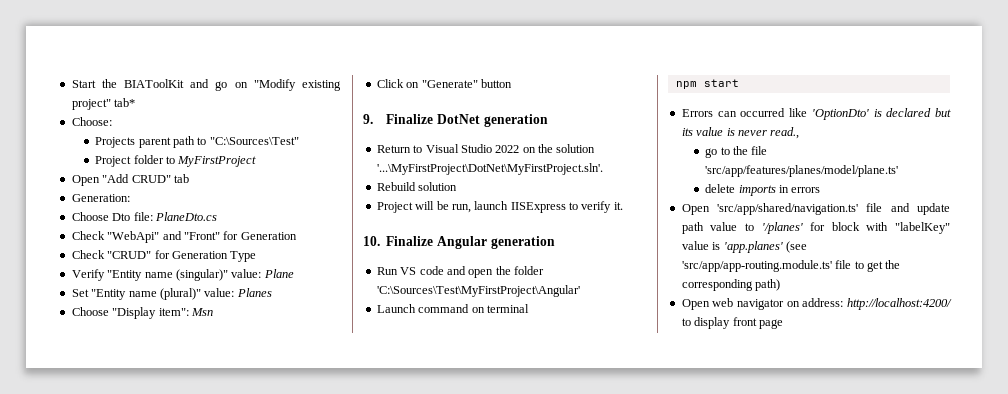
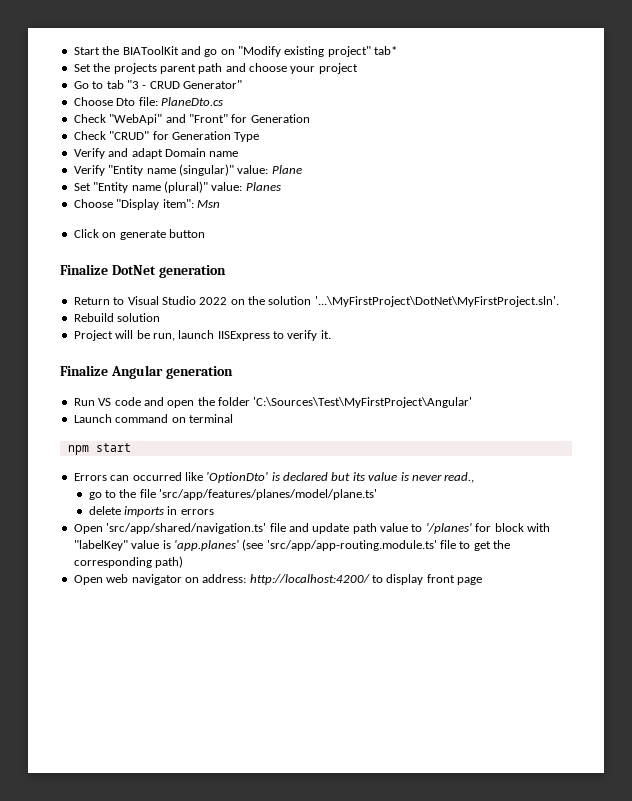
[71,117,112,126] [95,136,299,148] [95,155,257,167] [71,174,189,186] [71,194,130,202] Choose: // Projects parent path to "C:\Sources\Test" // Project folder to MyFirstProject // Open "Add CRUD" tab // Generation: -> [73,63,358,74] [73,80,242,89] Set the projects parent path and choose your project // Go to tab "3 - CRUD Generator"
(257, 256) none -> [73,148,239,159] // Verify and adapt Domain name
[421,80,478,88] "Generate" -> [119,230,166,240] generate
[363,114,373,124] 9. -> (205, 233) none
[363,236,380,246] 10. -> (331, 334) none

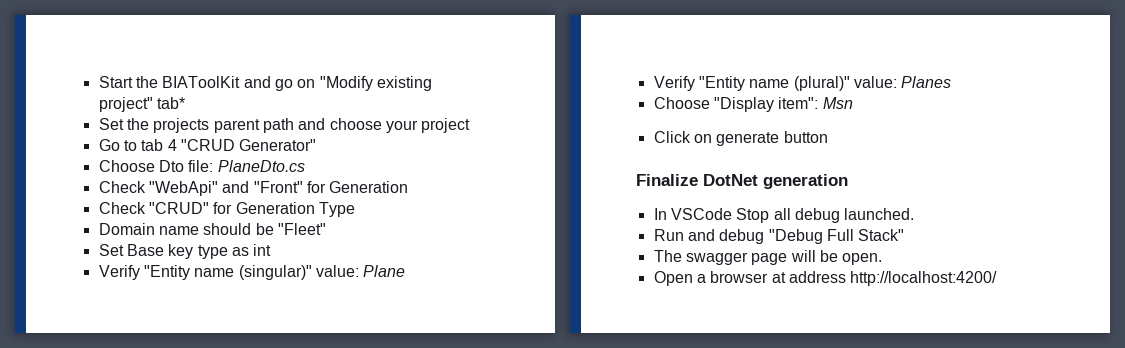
[126,80,180,89] "3 - CRUD -> [167,139,235,151] 4 "CRUD
[73,148,163,159] Verify and adapt -> (355, 209) none
(239, 154) none -> [203,223,326,235] [98,244,272,259] should be "Fleet" // Set Base key type as int
[73,183,91,191] Set -> [653,76,695,91] Verify
[73,296,559,307] [73,313,161,322] [73,330,331,341] [60,365,233,379] [73,397,473,408] [73,414,233,423] [67,443,131,455] [73,472,475,483] [88,489,378,500] [88,506,214,517] [73,523,550,534] [73,539,511,551] [73,556,184,568] [73,574,483,585] Return to Visual Studio 2022 on the solution '...\MyFirstProject\DotNet\MyFirstProject.sln'. // Rebuild solution // Project will be run, launch IISExpress to verify it. // Finalize Angular generation // Run VS code and open the folder 'C:\Sources\Test\MyFirstProject\Angular' // Launch command on terminal // npm start // Errors can occurred like 'OptionDto' is declared but its value is never read., // go to the file 'src/app/features/planes/model/plane.ts' // delete imports in errors // Open 'src/app/shared/navigation.ts' file and update path value to '/planes' for block with "labelKey" value is 'app.planes' (see 'src/app/app-routing.module.ts' file to get the corresponding path) // Open web navigator on address: http://localhost:4200/ to display front page -> [653,208,915,223] [653,229,905,244] [653,250,883,265] [653,271,998,286] In VSCode Stop all debug launched. // Run and debug "Debug Full Stack" // The swagger page will be open. // Open a browser at address http://localhost:4200/

